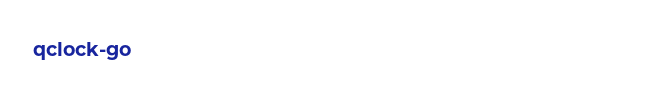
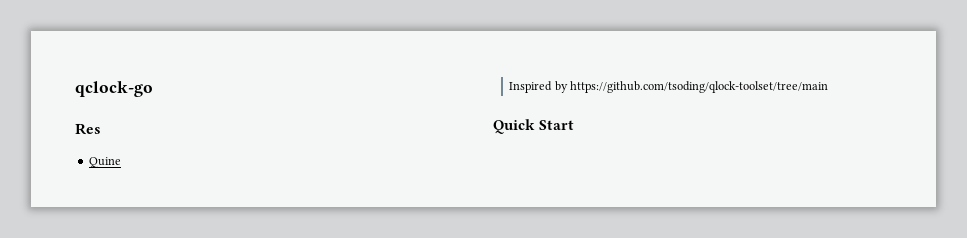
(131, 51) none -> [75,123,101,135] [88,157,121,168] [509,81,829,93] [493,119,575,134] // Res // Quine // Inspired by https://github.com/tsoding/qlock-toolset/tree/main // Quick Start

